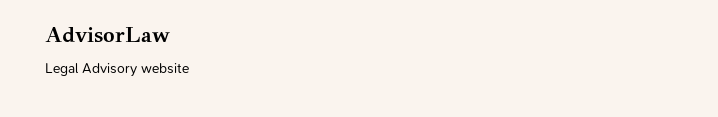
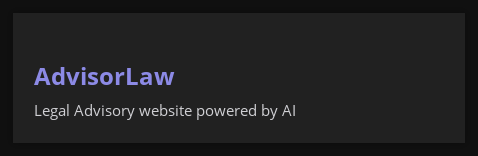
(189, 68) none -> [196,104,297,120] powered by AI

